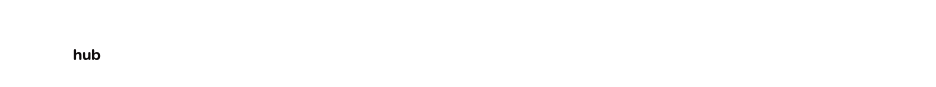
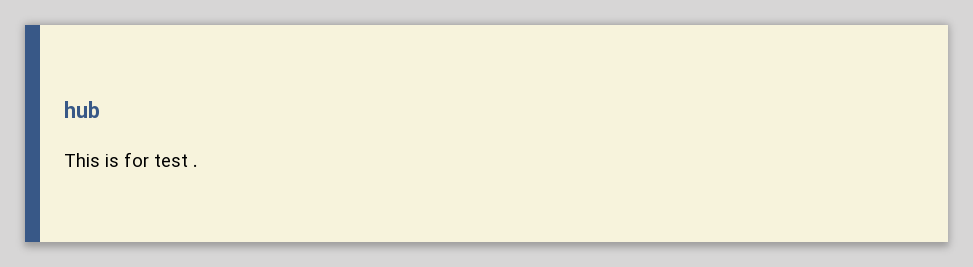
(101, 54) none -> [64,152,197,167] // This is for test .

